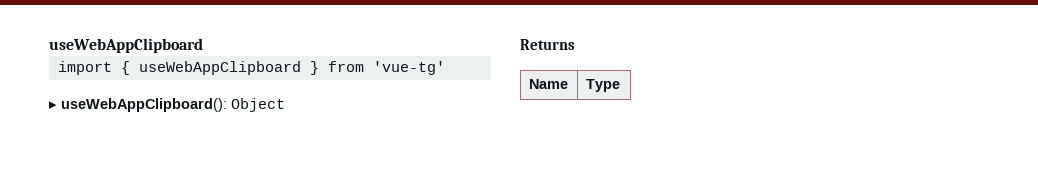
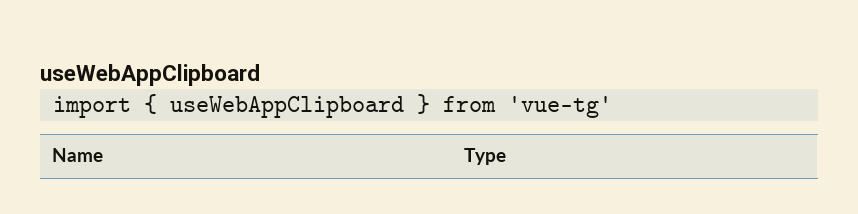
[49,98,285,112] [520,39,575,50] // ▸ useWebAppClipboard(): Object // Returns -> (612, 107) none

